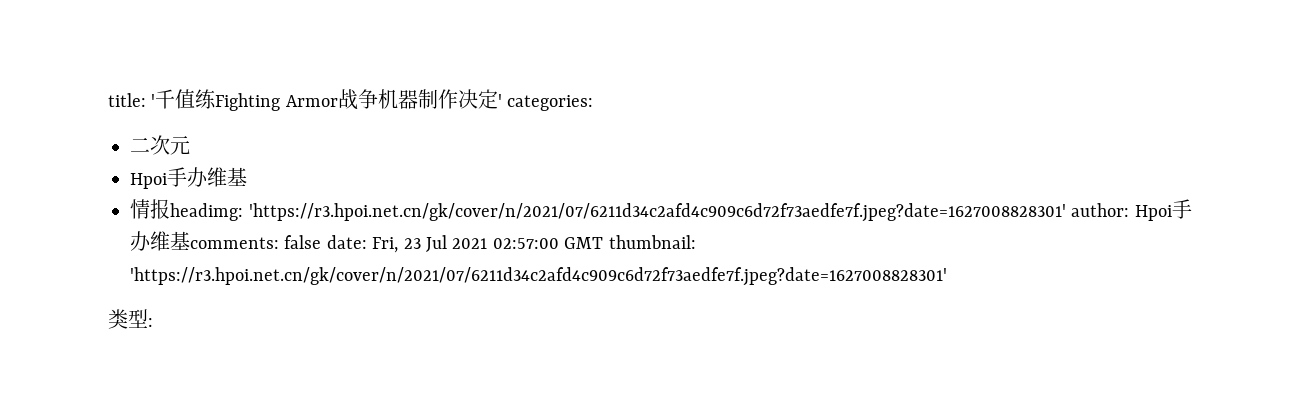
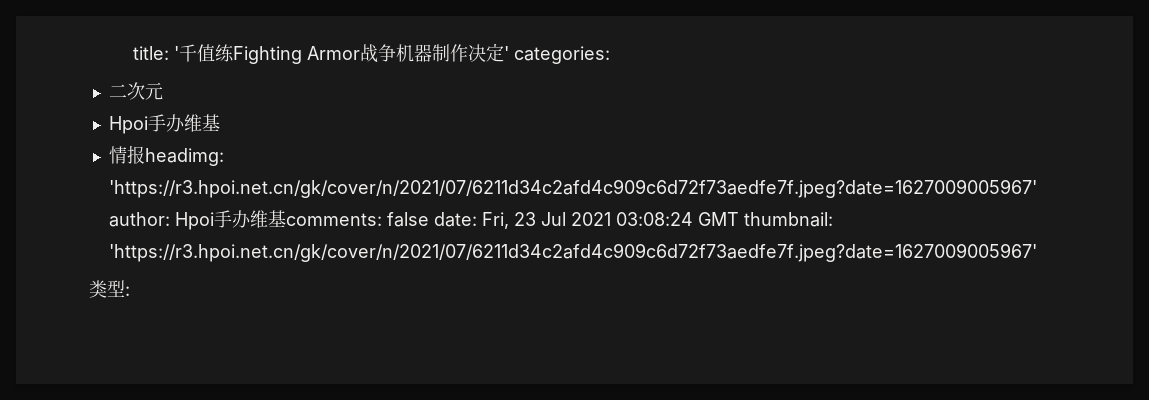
[248,203,1066,222] 'https://r3.hpoi.net.cn/gk/cover/n/2021/07/6211d34c2afd4c909c6d72f73aedfe7f.jpeg?date=1627008828301' -> [108,179,1037,198] 'https://r3.hpoi.net.cn/gk/cover/n/2021/07/6211d34c2afd4c909c6d72f73aedfe7f.jpeg?date=1627009005967'
[492,238,559,249] 02:57:00 -> [615,212,693,226] 03:08:24
[130,267,947,286] 'https://r3.hpoi.net.cn/gk/cover/n/2021/07/6211d34c2afd4c909c6d72f73aedfe7f.jpeg?date=1627008828301' -> [108,243,1037,262] 'https://r3.hpoi.net.cn/gk/cover/n/2021/07/6211d34c2afd4c909c6d72f73aedfe7f.jpeg?date=1627009005967'

